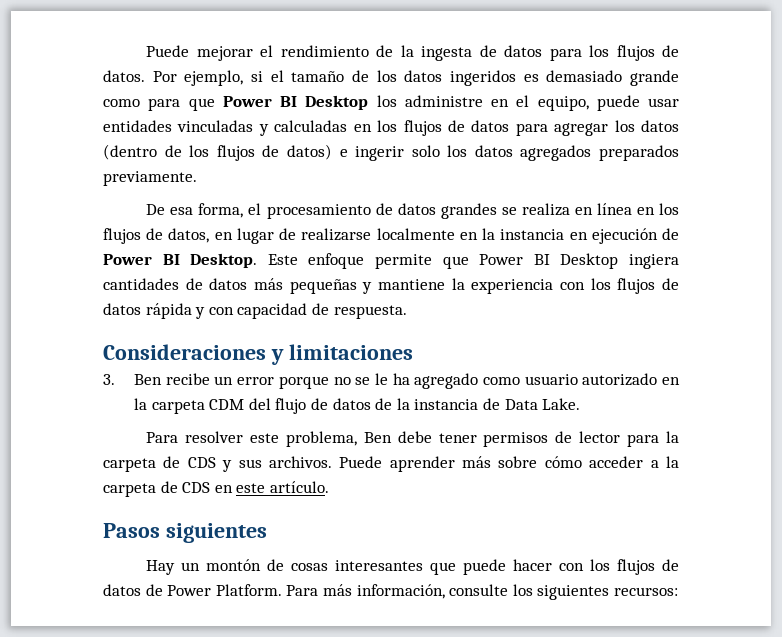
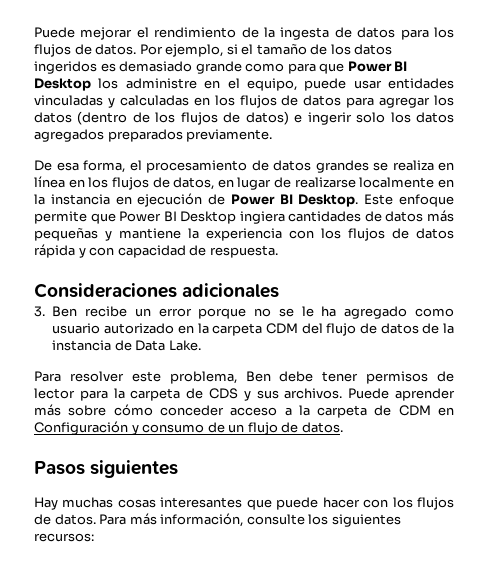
[270,344,413,365] y limitaciones -> [182,283,280,298] adicionales
[589,456,644,468] acceder -> [159,405,278,416] conceder acceso
[182,481,329,493] CDS en este artículo. -> [398,405,455,416] [34,421,343,435] CDM en Configuración y consumo de un flujo de datos.
[181,559,285,571] un montón de -> [62,497,114,508] muchas
[103,584,282,596] datos de Power Platform. -> [54,514,96,525] datos.

